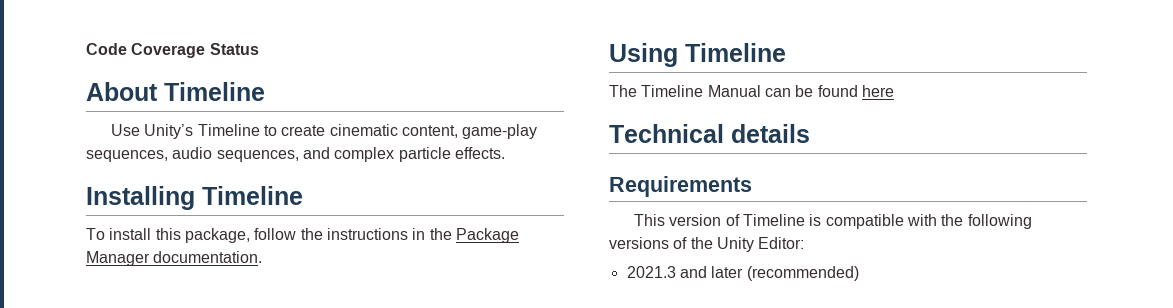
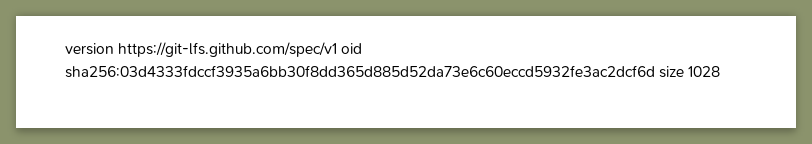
[86,43,259,58] [86,82,265,101] [111,124,538,139] [86,147,505,162] [86,186,303,210] [86,228,519,243] [86,251,263,266] [609,43,786,67] [609,85,894,97] [609,124,810,143] [609,176,752,197] [634,214,1032,229] [609,237,805,252] [626,266,859,281] Code Coverage Status // About Timeline // Use Unity’s Timeline to create cinematic content, game-play sequences, audio sequences, and complex particle effects. // Installing Timeline // To install this package, follow the instructions in the Package Manager documentation. // Using Timeline // The Timeline Manual can be found here // Technical details // Requirements // This version of Timeline is compatible with the following versions of the Unity Editor: // 2021.3 and later (recommended) -> [65,42,363,57] [65,65,721,78] version https://git-lfs.github.com/spec/v1 oid sha256:03d4333fdccf3935a6bb30f8dd365d885d52da73e6c60eccd5932fe3ac2dcf6d size 1028

